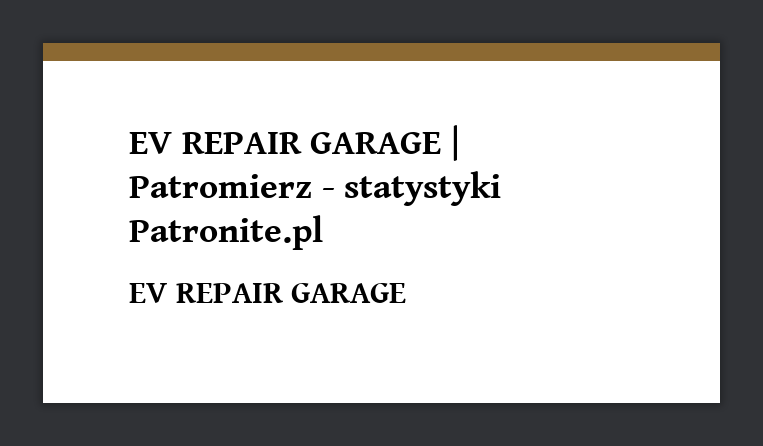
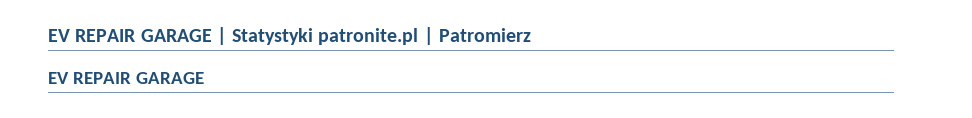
[129,171,502,206] [129,215,323,250] Patromierz - statystyki Patronite.pl -> [232,27,531,45] Statystyki patronite.pl | Patromierz

